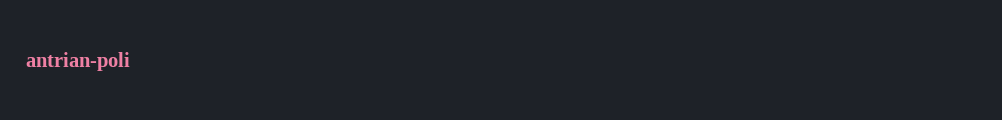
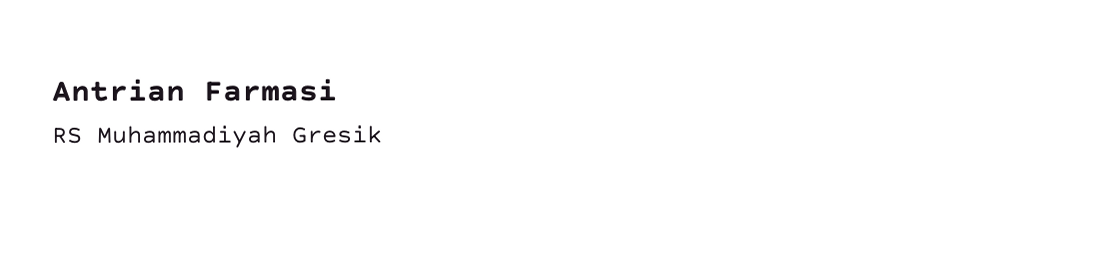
[26,52,130,71] antrian-poli -> [51,78,337,102] [51,125,383,149] Antrian Farmasi // RS Muhammadiyah Gresik

